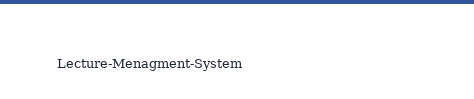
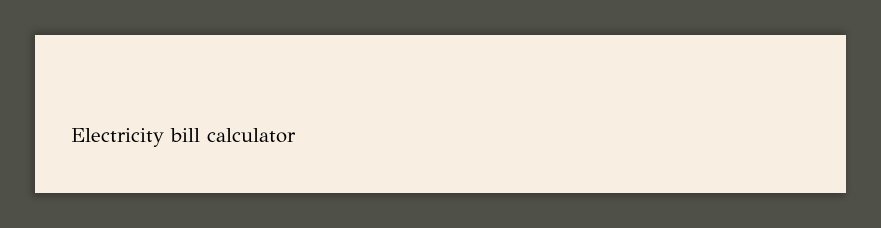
[57,59,242,71] Lecture-Menagment-System -> [71,128,296,147] Electricity bill calculator

